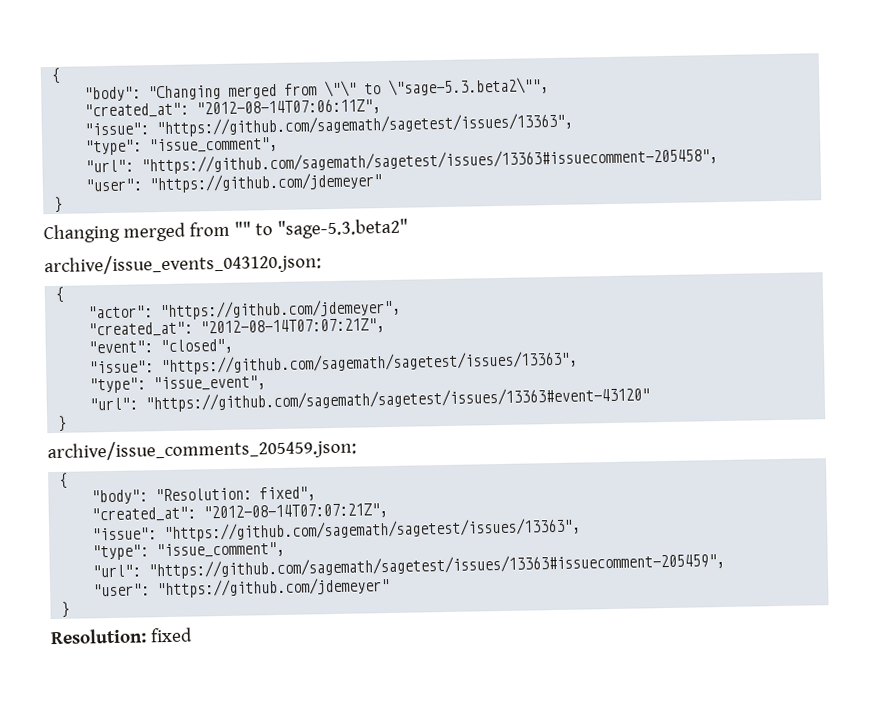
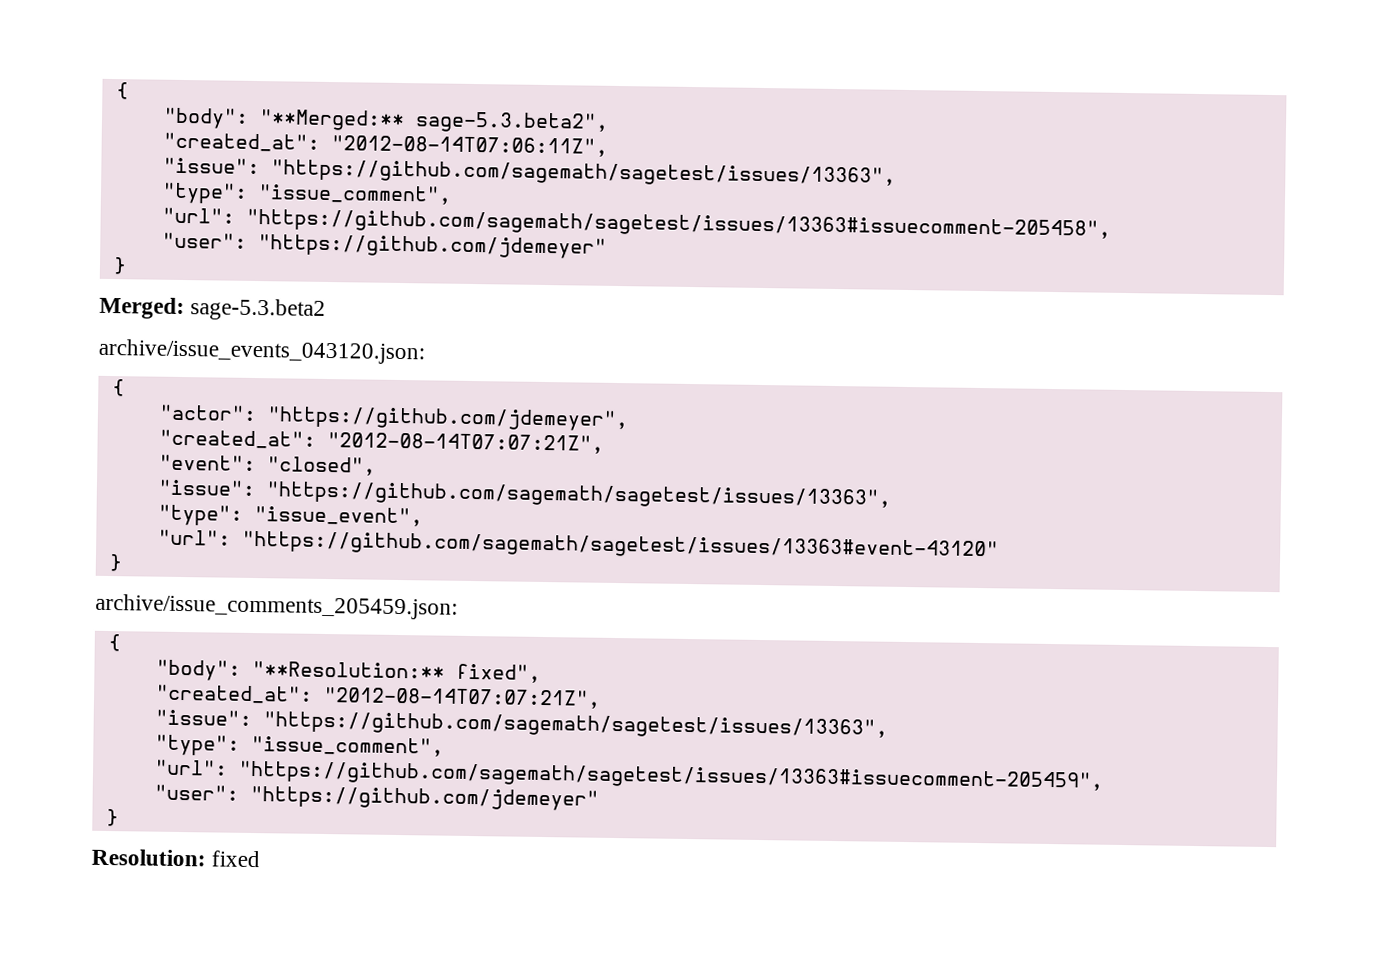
[51,67,62,84] [84,77,550,102] { // "body": "Changing merged from \"\" to \"sage-5.3.beta2\"", -> [115,82,129,100] [162,107,609,134] { // "body": "**Merged:** sage-5.3.beta2",
[43,218,408,244] Changing merged from "" to "sage-5.3.beta2" -> [99,296,327,321] Merged: sage-5.3.beta2
[155,487,253,502] "Resolution: -> [251,660,445,679] "**Resolution:**

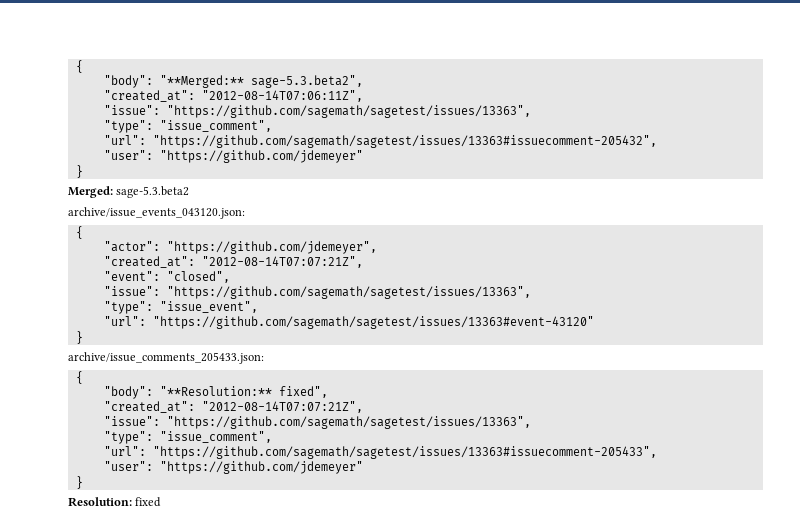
[245,208,1111,241] "https://github.com/sagemath/sagetest/issues/13363#issuecomment-205458", -> [152,135,657,148] "https://github.com/sagemath/sagetest/issues/13363#issuecomment-205432",
[95,593,458,620] archive/issue_comments_205459.json: -> [68,352,264,364] archive/issue_comments_205433.json:
[237,760,1104,793] "https://github.com/sagemath/sagetest/issues/13363#issuecomment-205459", -> [152,446,657,459] "https://github.com/sagemath/sagetest/issues/13363#issuecomment-205433",

